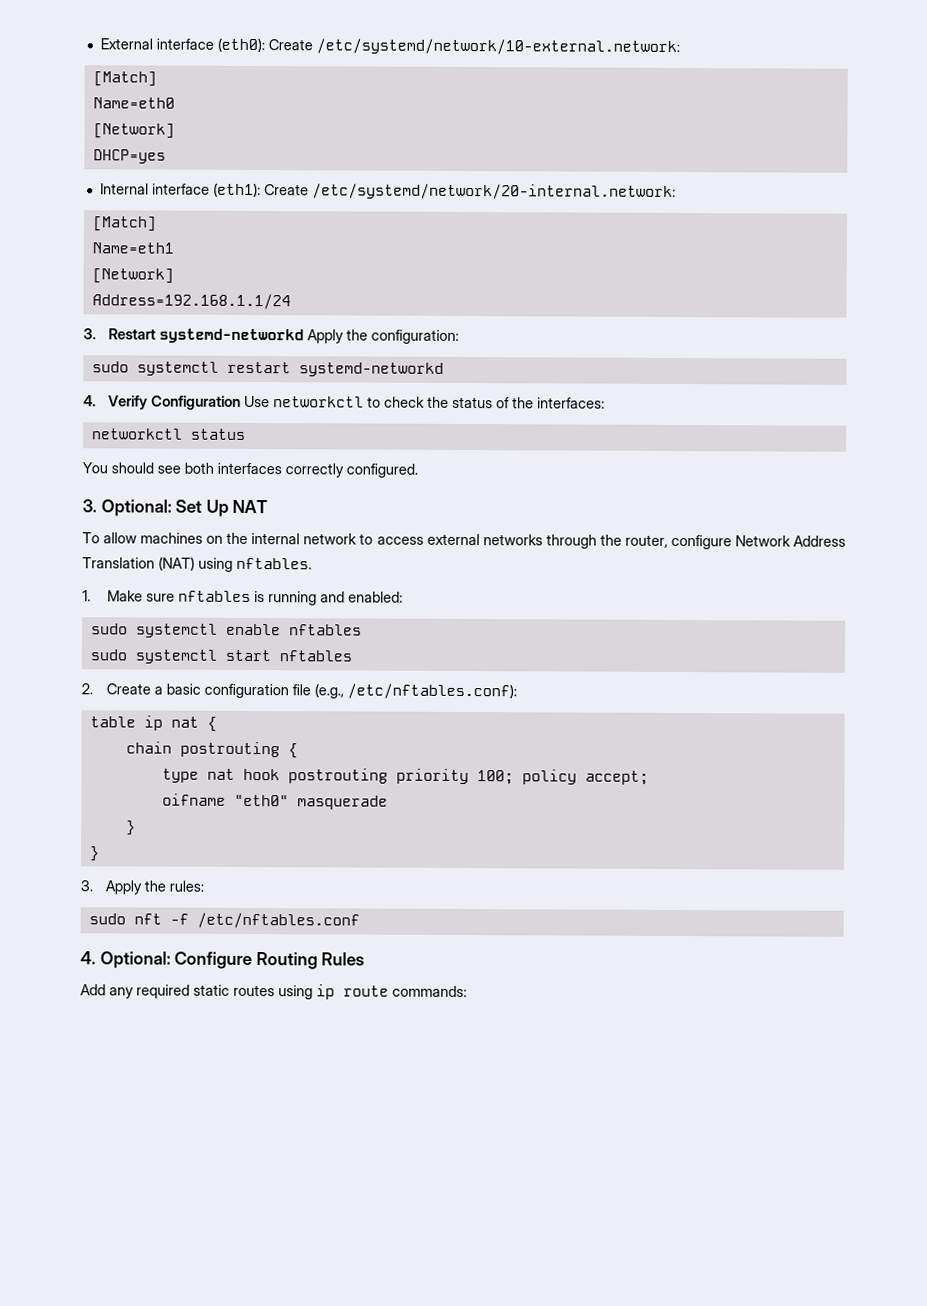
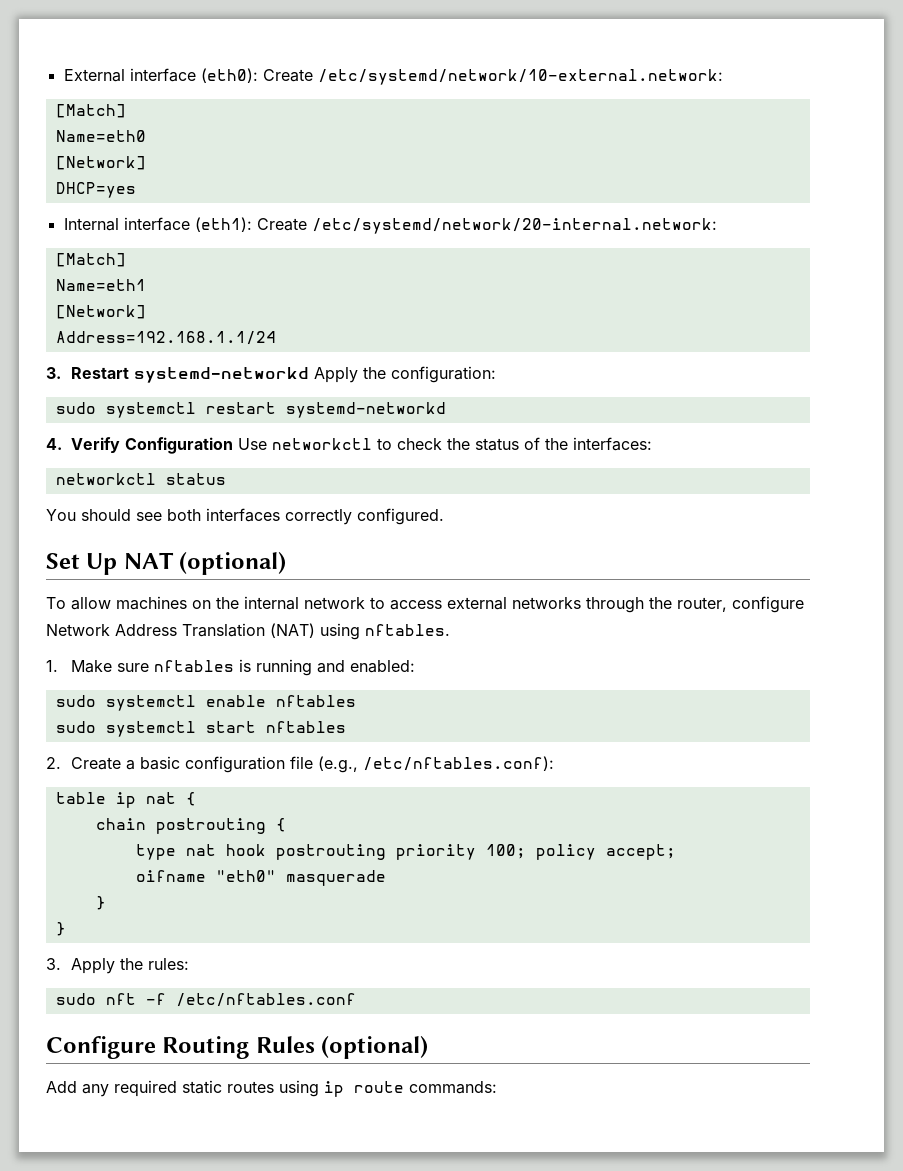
[82,499,172,517] 3. Optional: -> (444, 516) none
(269, 506) none -> [179,552,287,575] (optional)
[80,951,171,969] 4. Optional: -> (356, 1000) none
(366, 959) none -> [321,1036,429,1059] (optional)

